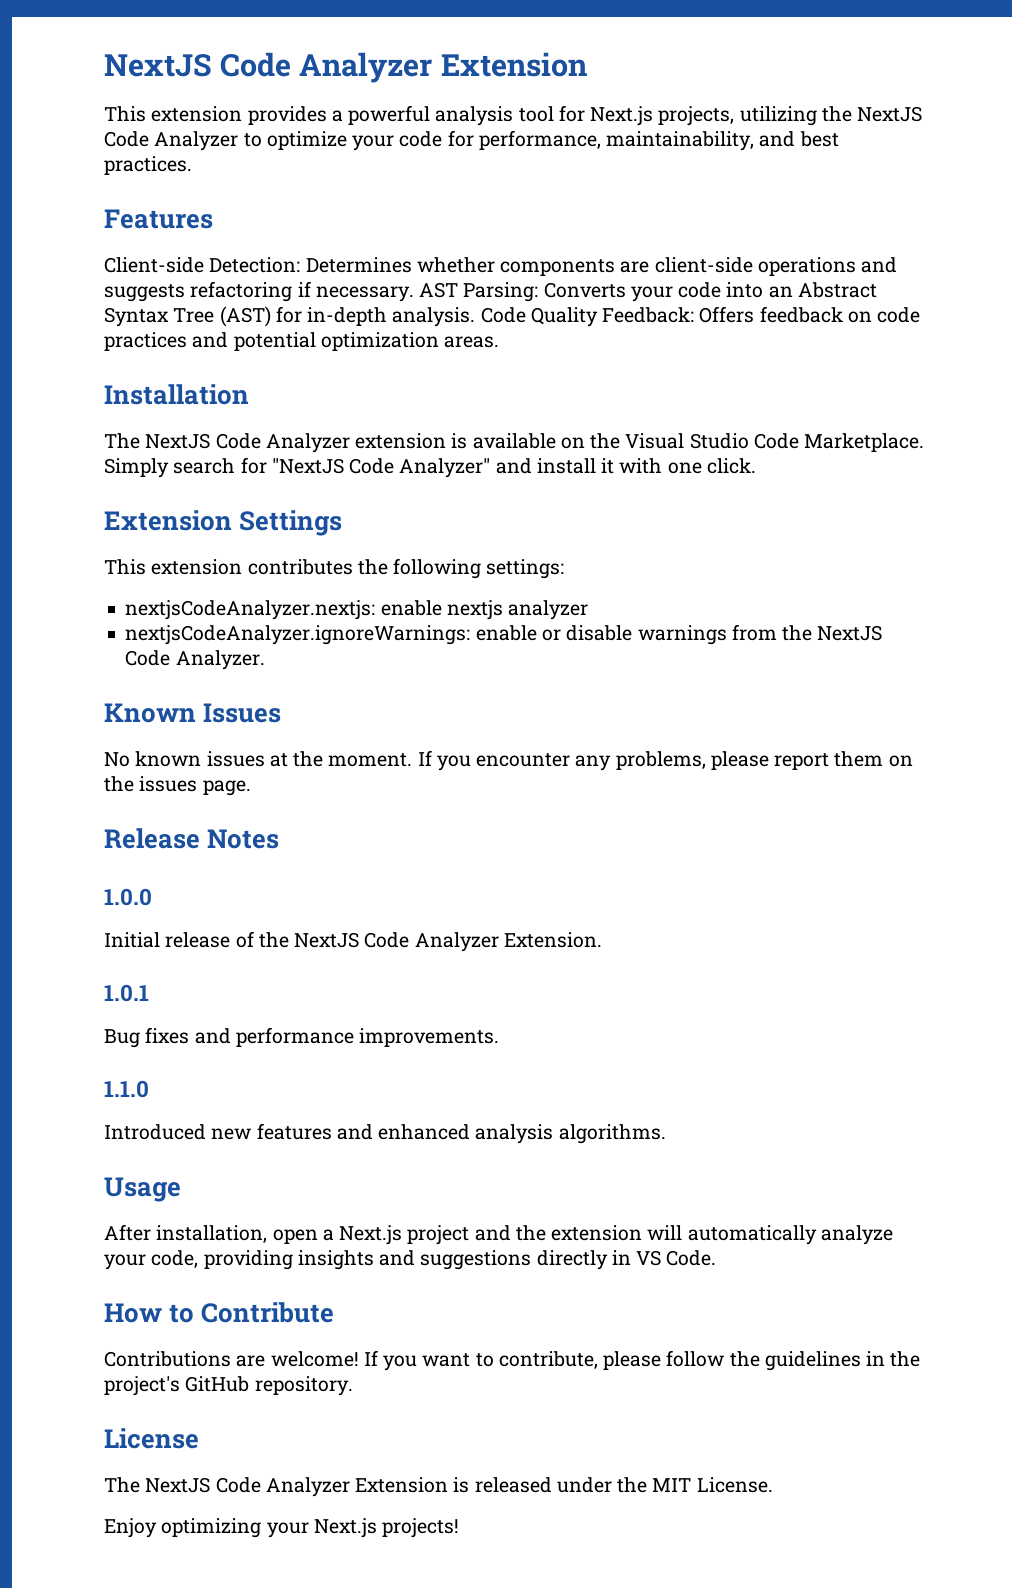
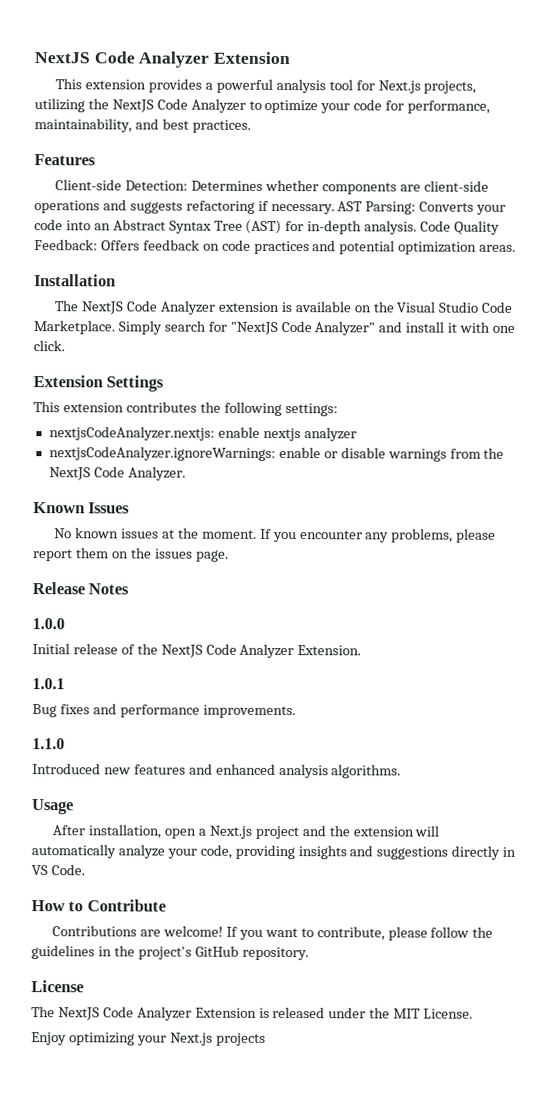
[382,1518,460,1538] projects! -> [215,1032,266,1046] projects

